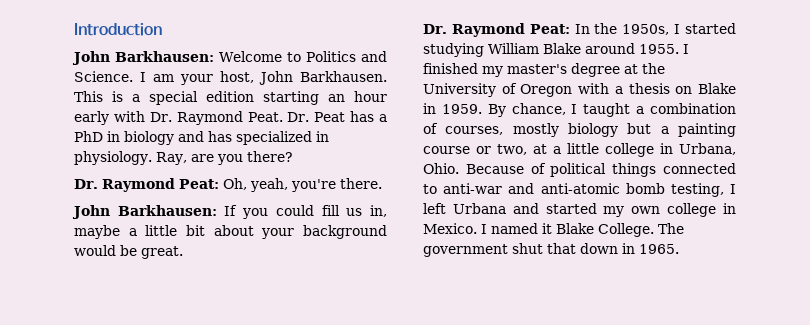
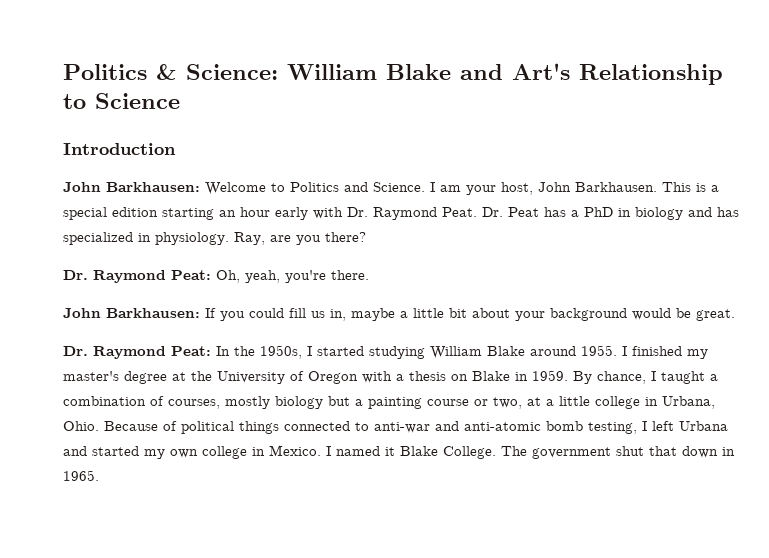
(74, 29) none -> [63,63,723,85] [63,93,180,109] Politics & Science: William Blake and Art's Relationship to Science //

